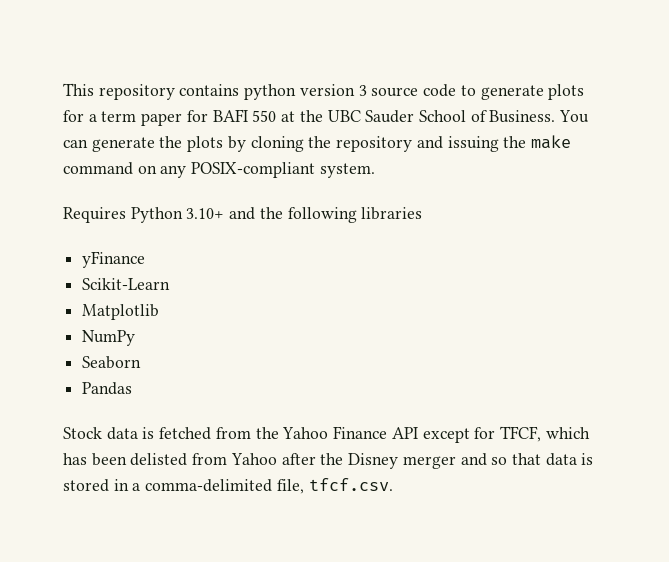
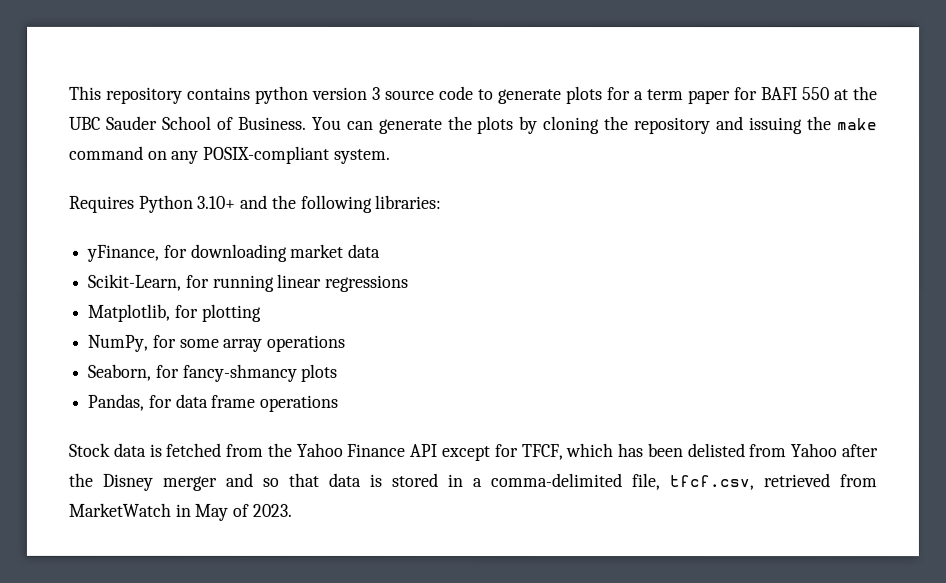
[361,207,423,220] [82,251,146,268] [82,278,171,290] [82,304,160,320] [82,330,136,346] [82,356,142,369] [82,382,133,395] libraries // yFinance // Scikit-Learn // Matplotlib // NumPy // Seaborn // Pandas -> [375,194,443,209] [87,243,382,262] [88,273,410,292] [87,303,261,322] [87,334,346,352] [87,363,338,382] [87,393,339,412] libraries: // yFinance, for downloading market data // Scikit-Learn, for running linear regressions // Matplotlib, for plotting // NumPy, for some array operations // Seaborn, for fancy-shmancy plots // Pandas, for data frame operations
[308,478,393,491] tfcf.csv. -> [669,473,877,491] [68,502,292,521] tfcf.csv, retrieved from MarketWatch in May of 2023.

